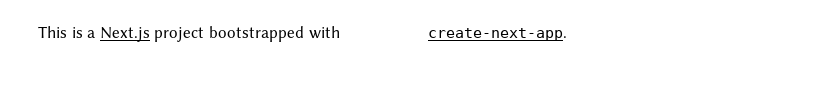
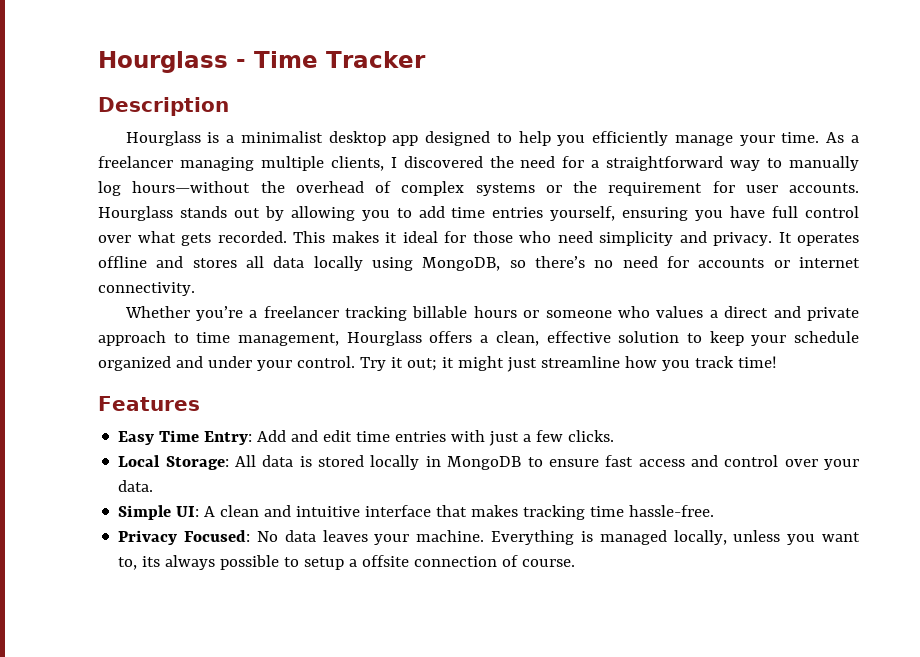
[38,26,567,42] This is a Next.js project bootstrapped with create-next-app. -> [98,51,426,73] [98,97,229,116] [125,131,859,146] [98,156,859,171] [98,181,859,196] [98,206,859,221] [98,231,859,246] [98,256,861,271] [98,282,195,296] [124,306,860,321] [98,331,860,346] [98,356,777,372] [98,396,200,411] [118,430,615,446] [118,455,859,470] [118,480,154,492] [118,505,715,520] [118,530,861,545] [118,555,576,570] Hourglass - Time Tracker // Description // Hourglass is a minimalist desktop app designed to help you efficiently manage your time. As a freelancer managing multiple clients, I discovered the need for a straightforward way to manually log hours—without the overhead of complex systems or the requirement for user accounts. Hourglass stands out by allowing you to add time entries yourself, ensuring you have full control over what gets recorded. This makes it ideal for those who need simplicity and privacy. It operates offline and stores all data locally using MongoDB, so there’s no need for accounts or internet connectivity. // Whether you’re a freelancer tracking billable hours or someone who values a direct and private approach to time management, Hourglass offers a clean, effective solution to keep your schedule organized and under your control. Try it out; it might just streamline how you track time! // Features // Easy Time Entry: Add and edit time entries with just a few clicks. // Local Storage: All data is stored locally in MongoDB to ensure fast access and control over your data. // Simple UI: A clean and intuitive interface that makes tracking time hassle-free. // Privacy Focused: No data leaves your machine. Everything is managed locally, unless you want to, its always possible to setup a offsite connection of course.

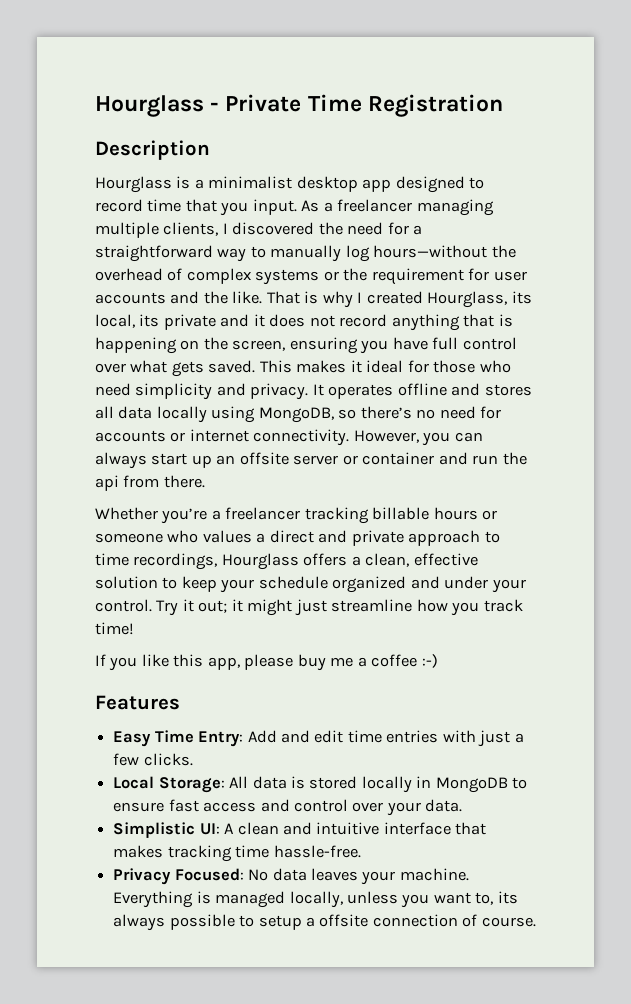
[254,51,426,68] Time Tracker -> [225,94,503,117] Private Time Registration
[518,131,820,146] help you efficiently manage your time. -> [95,199,297,216] record time that you input.
[789,183,859,193] [98,206,616,221] accounts. Hourglass stands out by allowing you to add time entries yourself, -> [95,291,532,308] [95,314,513,331] [95,337,286,354] accounts and the like. That is why I created Hourglass, its local, its private and it does not record anything that is happening on the screen,
[217,231,287,243] recorded. -> [208,360,256,373] saved.
(195, 289) none -> [353,430,483,446] [95,452,527,469] [95,475,205,491] However, you can always start up an offsite server or container and run the api from there.
[238,333,340,346] management, -> [133,553,218,570] recordings,
(777, 362) none -> [95,654,438,671] // If you like this app, please buy me a coffee :-)
[118,505,172,520] Simple -> [113,822,196,838] Simplistic

